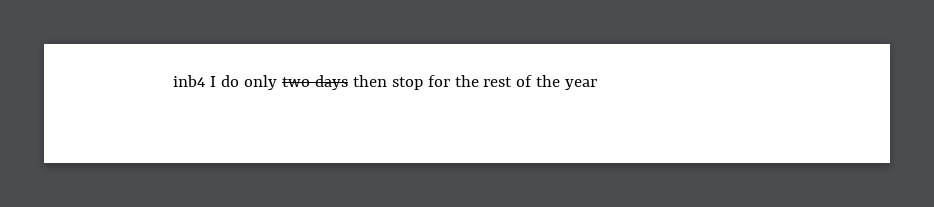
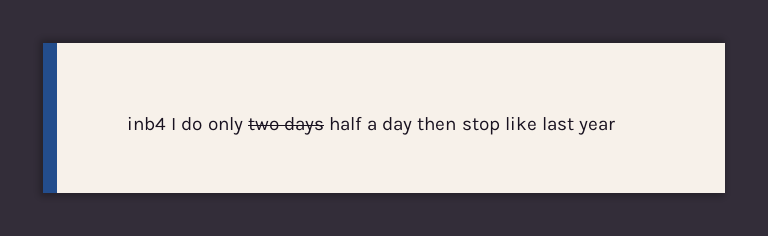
[352,75,561,90] then stop for the rest of the -> [328,116,574,135] half a day then stop like last

